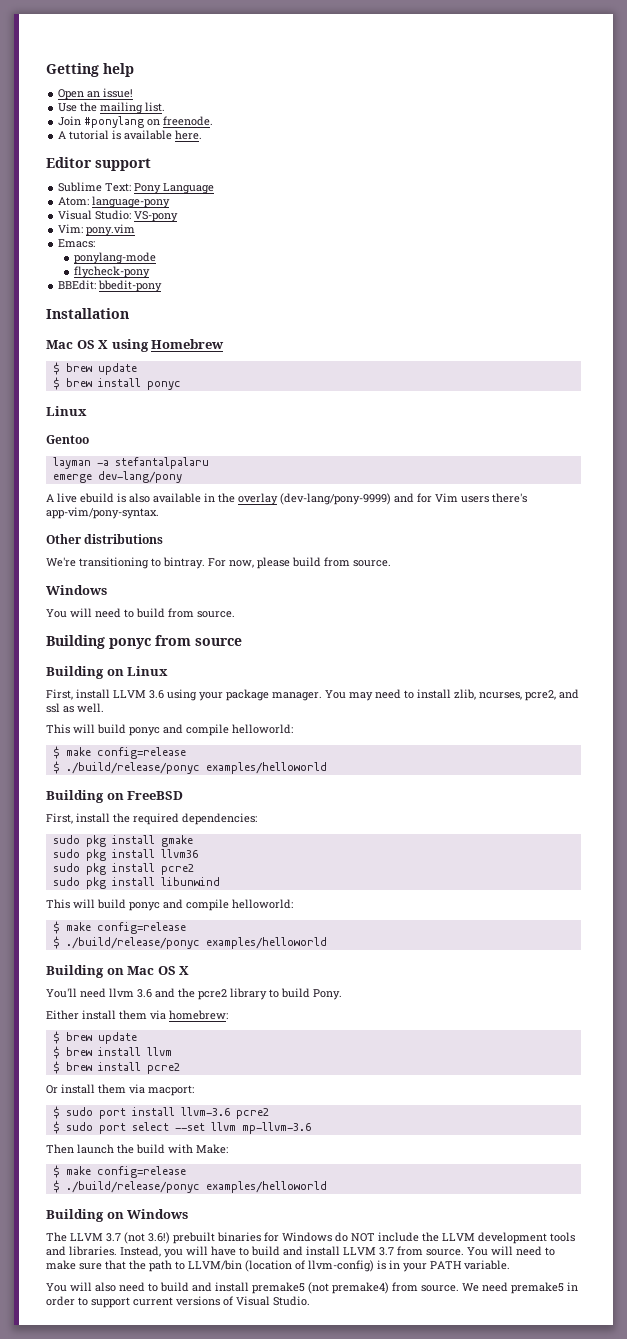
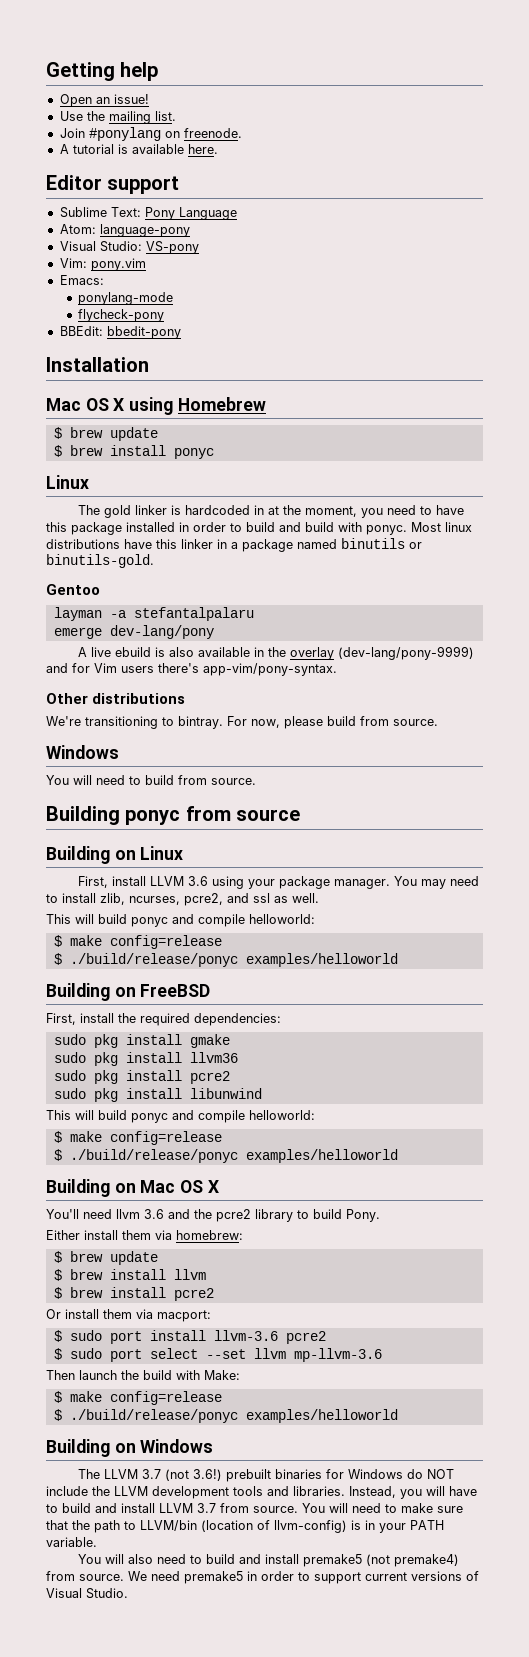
(87, 411) none -> [77,505,464,518] [46,522,472,535] [46,538,422,552] [46,554,154,568] // The gold linker is hardcoded in at the moment, you need to have this package installed in order to build and build with ponyc. Most linux distributions have this linker in a package named binutils or binutils-gold.

